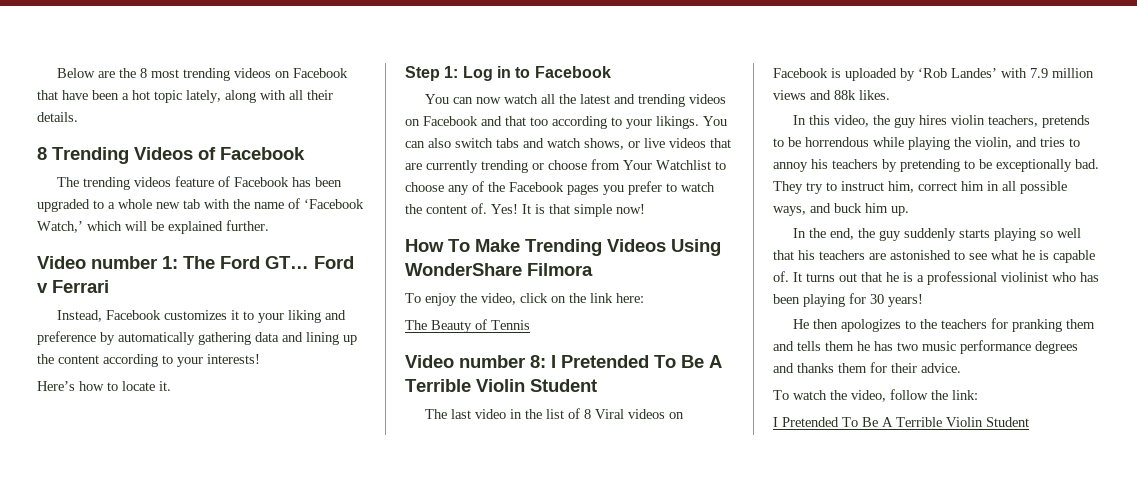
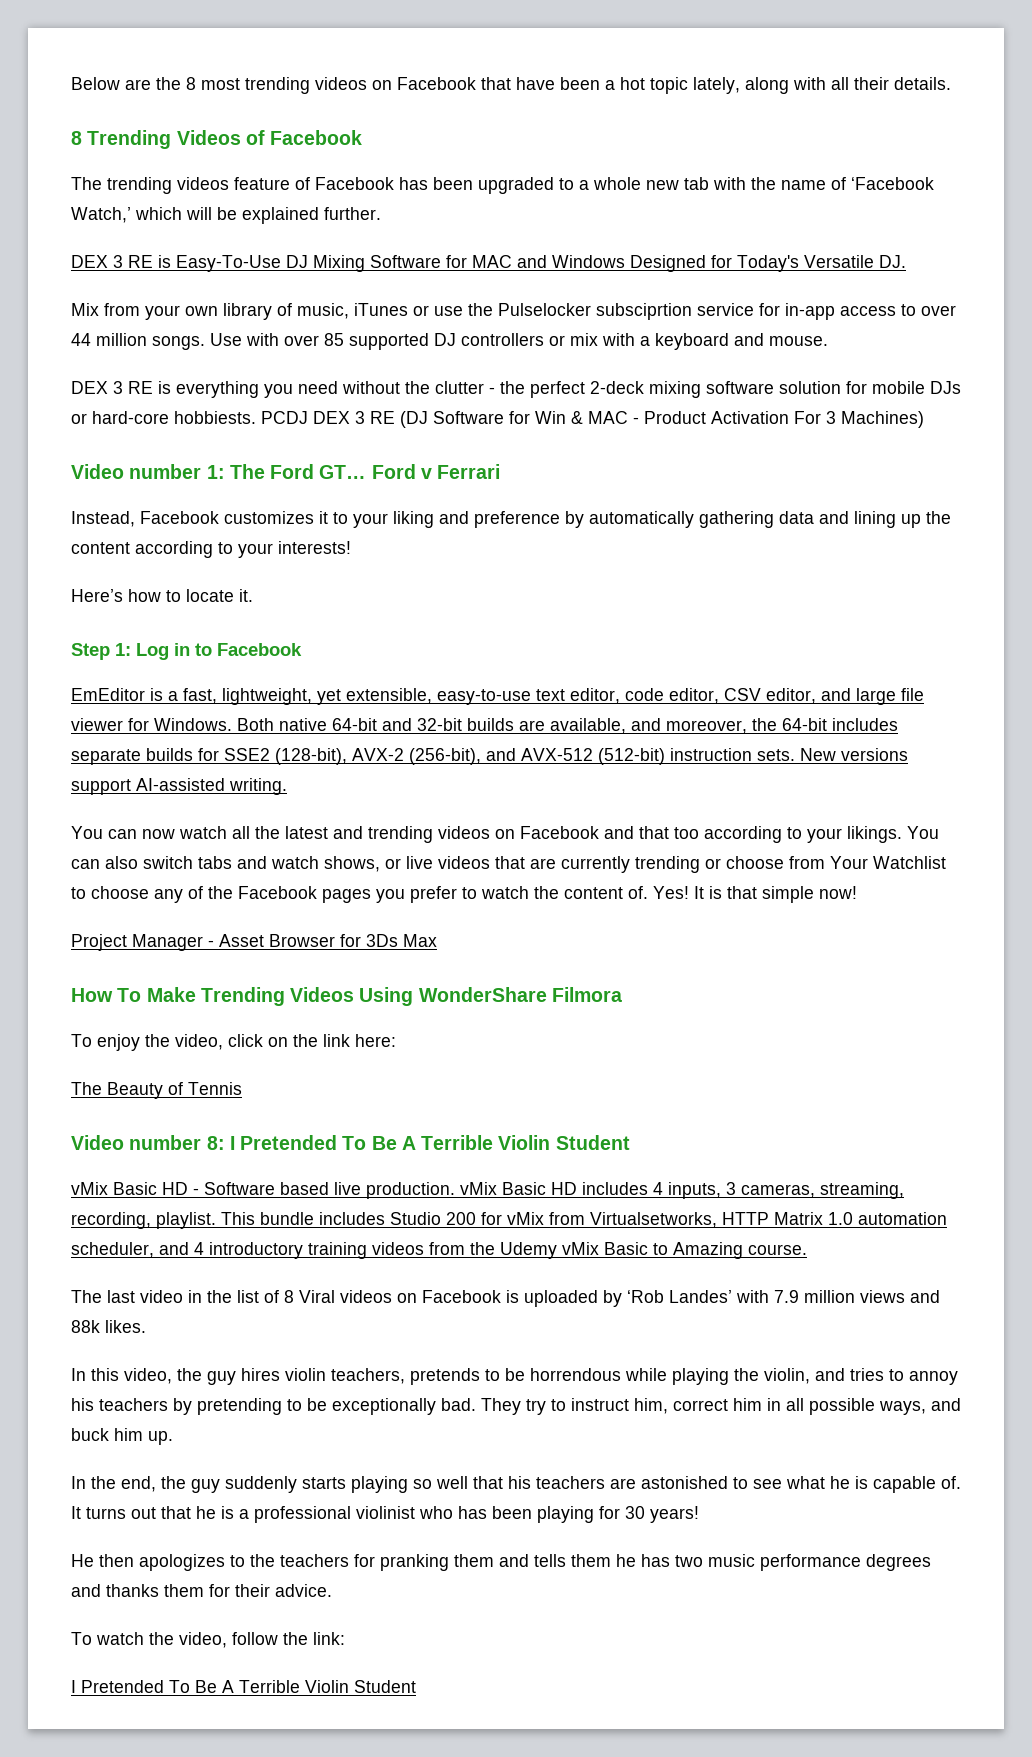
(269, 225) none -> [71,255,906,272] [71,303,956,320] [71,333,828,350] [71,381,961,398] [71,411,924,428] // DEX 3 RE is Easy-To-Use DJ Mixing Software for MAC and Windows Designed for Today's Versatile DJ. // Mix from your own library of music, iTunes or use the Pulselocker subsciprtion service for in-app access to over 44 million songs. Use with over 85 supported DJ controllers or mix with a keyboard and mouse. // DEX 3 RE is everything you need without the clutter - the perfect 2-deck mixing software solution for mobile DJs or hard-core hobbiests. PCDJ DEX 3 RE (DJ Software for Win & MAC - Product Activation For 3 Machines)
(611, 72) none -> [71,688,924,705] [71,718,898,734] [71,748,908,765] [71,778,287,795] // EmEditor is a fast, lightweight, yet extensible, easy-to-use text editor, code editor, CSV editor, and large file viewer for Windows. Both native 64-bit and 32-bit builds are available, and moreover, the 64-bit includes separate builds for SSE2 (128-bit), AVX-2 (256-bit), and AVX-512 (512-bit) instruction sets. New versions support AI-assisted writing.
(645, 209) none -> [71,934,437,951] // Project Manager - Asset Browser for 3Ds Max
(597, 385) none -> [71,1182,904,1199] [71,1212,947,1229] [71,1242,807,1259] // vMix Basic HD - Software based live production. vMix Basic HD includes 4 inputs, 3 cameras, streaming, recording, playlist. This bundle includes Studio 200 for vMix from Virtualsetworks, HTTP Matrix 1.0 automation scheduler, and 4 introductory training videos from the Udemy vMix Basic to Amazing course.

